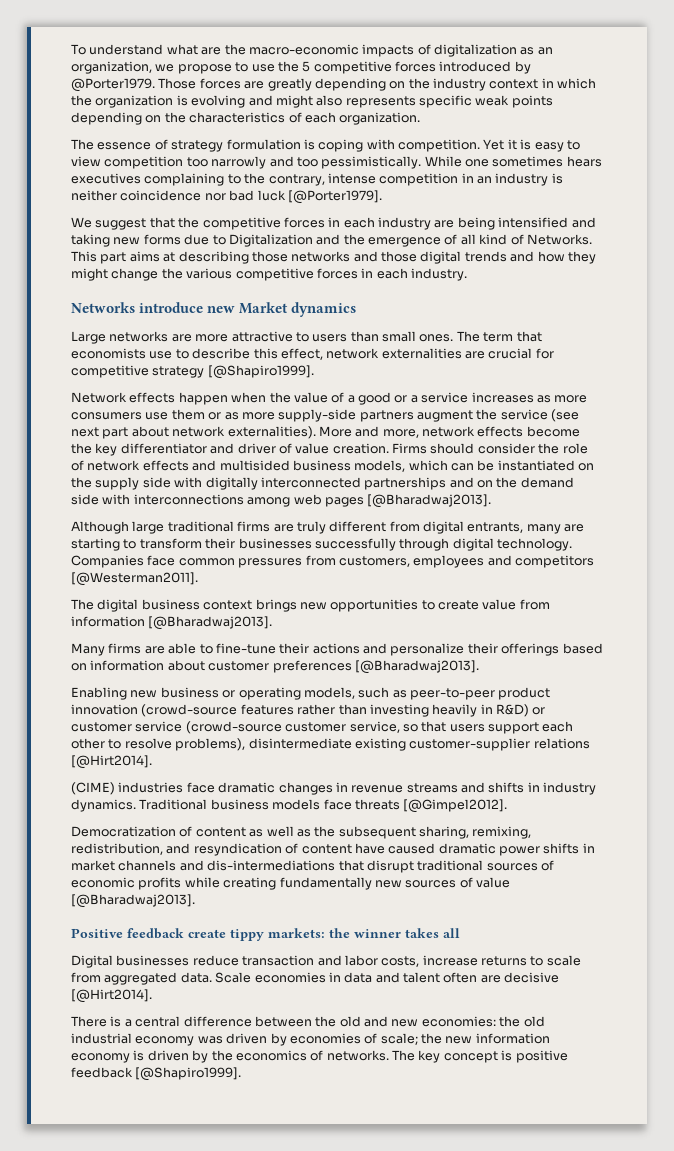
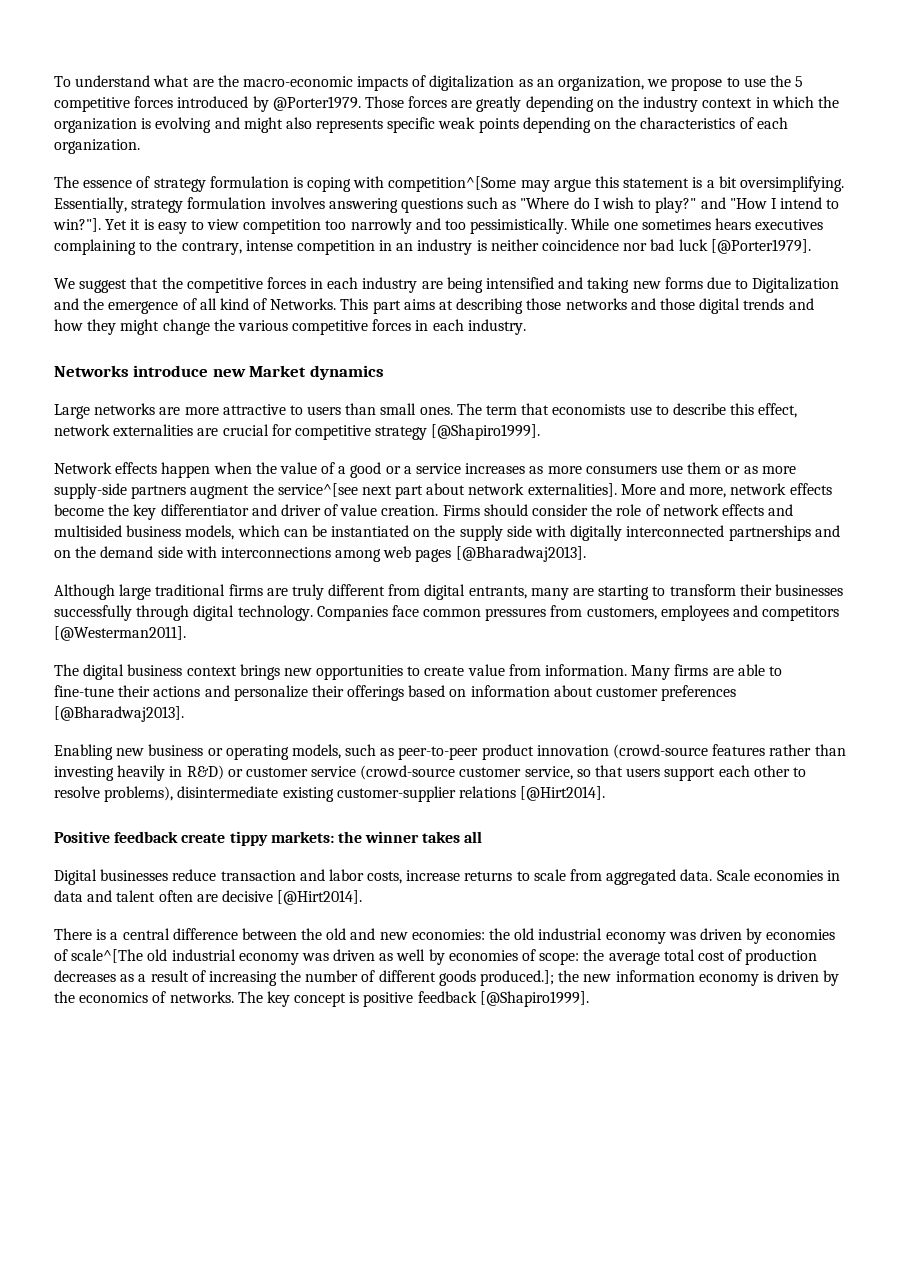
[398,139,480,152] competition. -> [388,176,844,192] [54,197,840,213] [53,218,101,232] competition^[Some may argue this statement is a bit oversimplifying. Essentially, strategy formulation involves answering questions such as "Where do I wish to play?" and "How I intend to win?"].
[500,409,580,422] service (see -> [277,483,358,497] service^[see
[227,426,316,439] externalities). -> [527,483,617,497] externalities].
[71,616,273,630] information [@Bharadwaj2013]. // -> [545,664,628,676] information.
[71,782,597,795] [71,799,508,813] [71,826,532,839] [71,843,595,856] [71,860,554,873] [71,877,510,890] [71,894,195,908] // (CIME) industries face dramatic changes in revenue streams and shifts in industry dynamics. Traditional business models face threats [@Gimpel2012]. // Democratization of content as well as the subsequent sharing, remixing, redistribution, and resyndication of content have caused dramatic power shifts in market channels and dis-intermediations that disrupt traditional sources of economic profits while creating fundamentally new sources of value [@Bharadwaj2013]. -> (606, 793) none
[380,1033,418,1045] scale; -> [71,949,818,965] [54,970,555,986] scale^[The old industrial economy was driven as well by economies of scope: the average total cost of production decreases as a result of increasing the number of different goods produced.];

